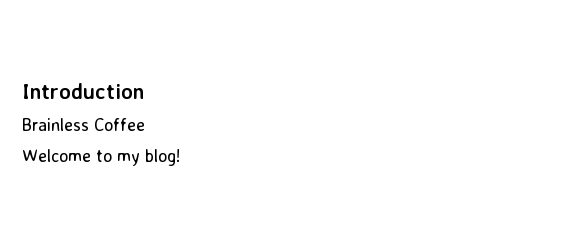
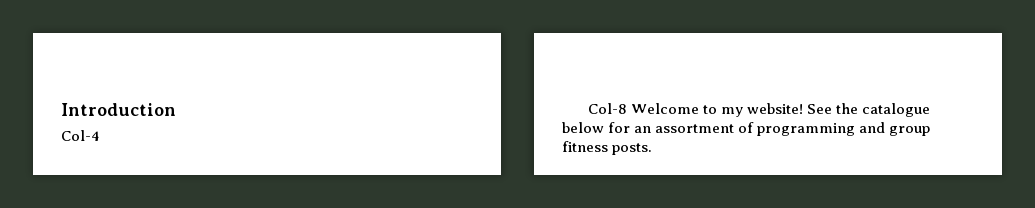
[22,118,145,131] Brainless Coffee // -> [61,130,100,141] [587,103,627,114] Col-4 // Col-8
[145,149,180,166] blog! -> [746,103,931,117] [562,122,931,136] [562,141,653,155] website! See the catalogue below for an assortment of programming and group fitness posts.

